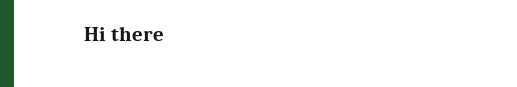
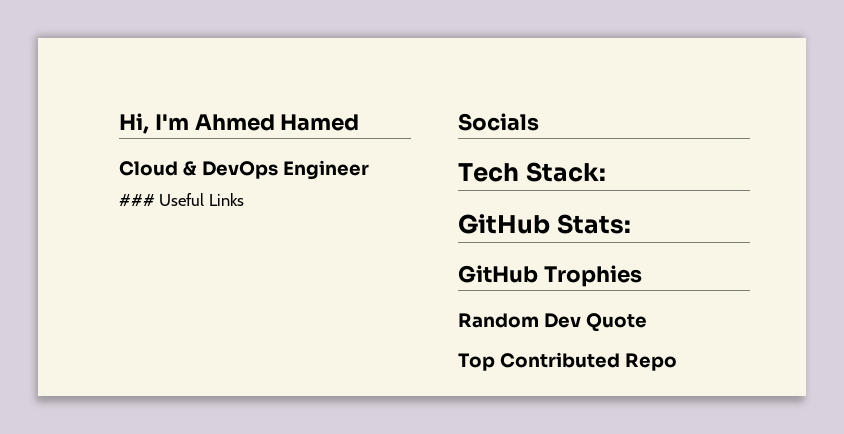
[84,26,164,41] Hi there -> [119,113,360,134] [119,160,369,180] [119,193,244,206] [458,113,539,131] [458,162,606,182] [458,214,631,234] [458,265,642,287] [458,313,647,332] [458,352,677,371] Hi, I'm Ahmed Hamed // Cloud & DevOps Engineer // ### Useful Links // Socials // Tech Stack: // GitHub Stats: // GitHub Trophies // Random Dev Quote // Top Contributed Repo

